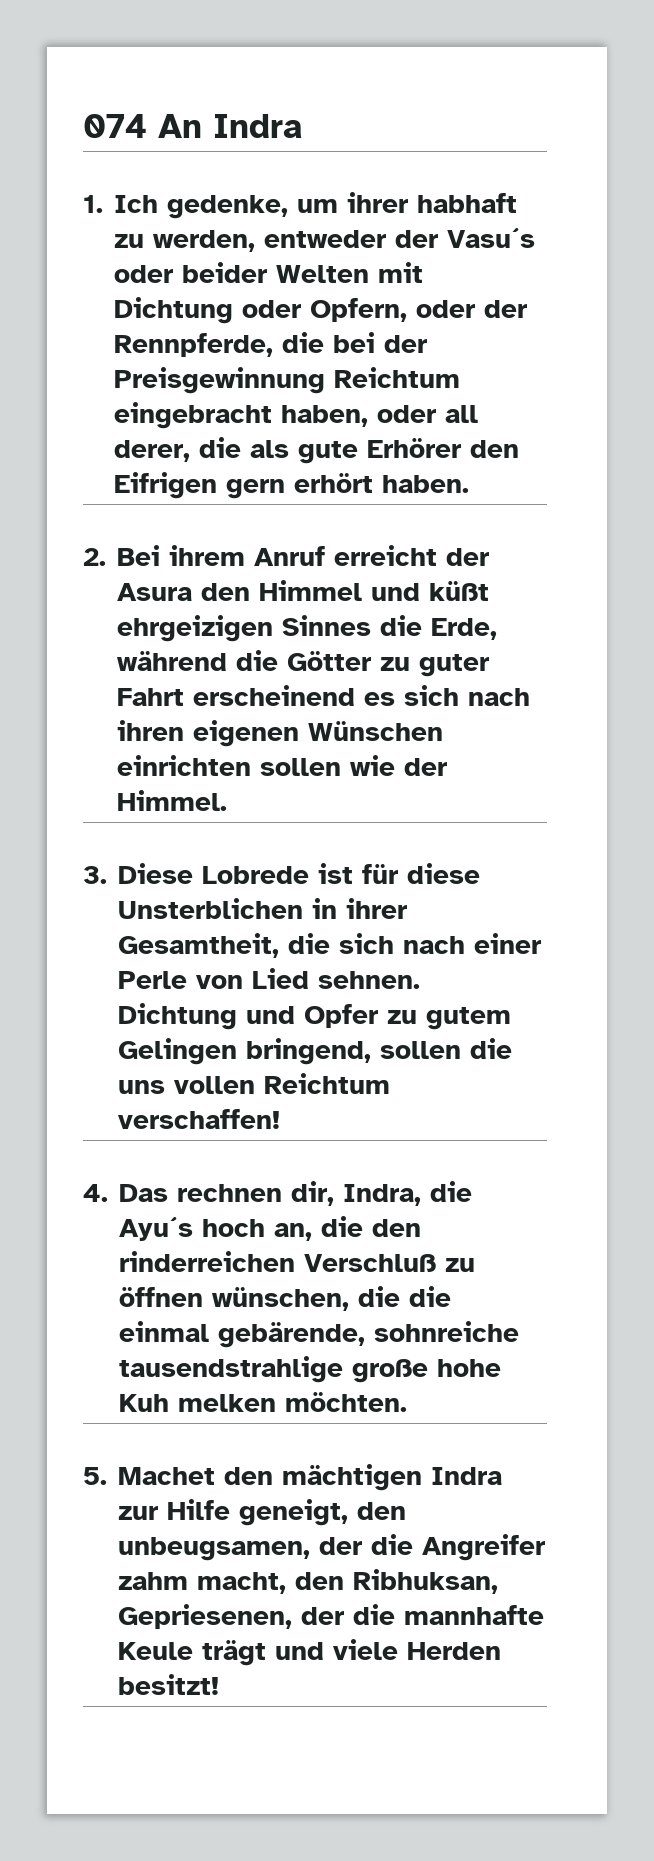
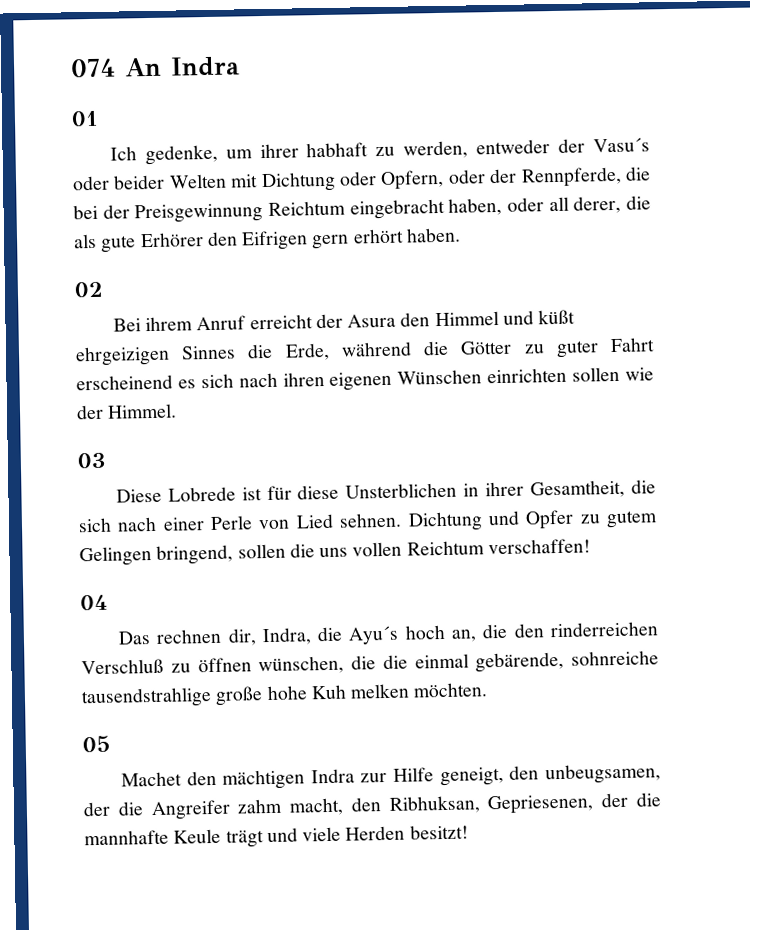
[83,195,103,213] 1. -> [71,110,99,127] 01 //
[83,548,106,566] 2. -> [74,281,103,298] 02 //
[83,866,107,884] 3. -> [77,452,105,469] 03 //
[83,1184,108,1202] 4. -> [80,594,108,611] 04 //
[83,1467,107,1485] 5. -> [82,735,110,753] 05 //

